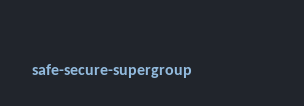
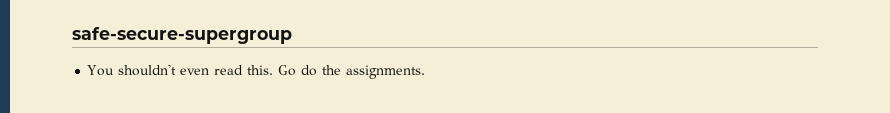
(192, 71) none -> [87,64,426,79] // You shouldn't even read this. Go do the assignments.

